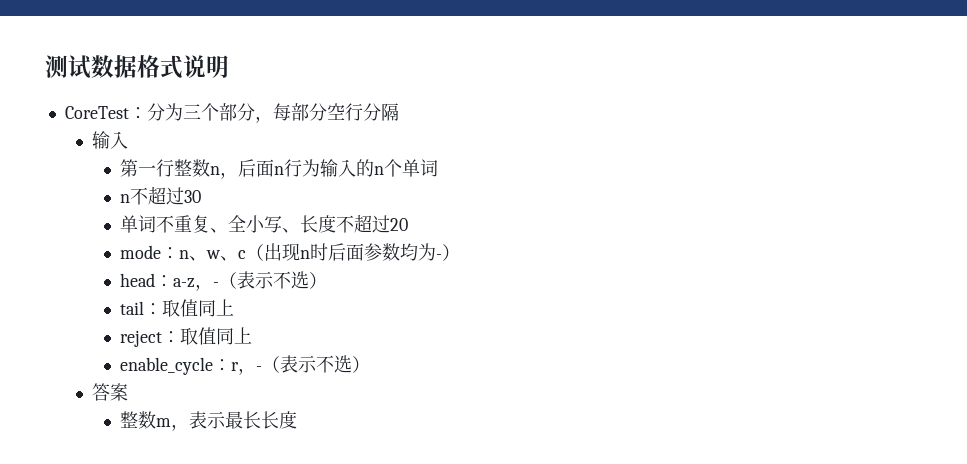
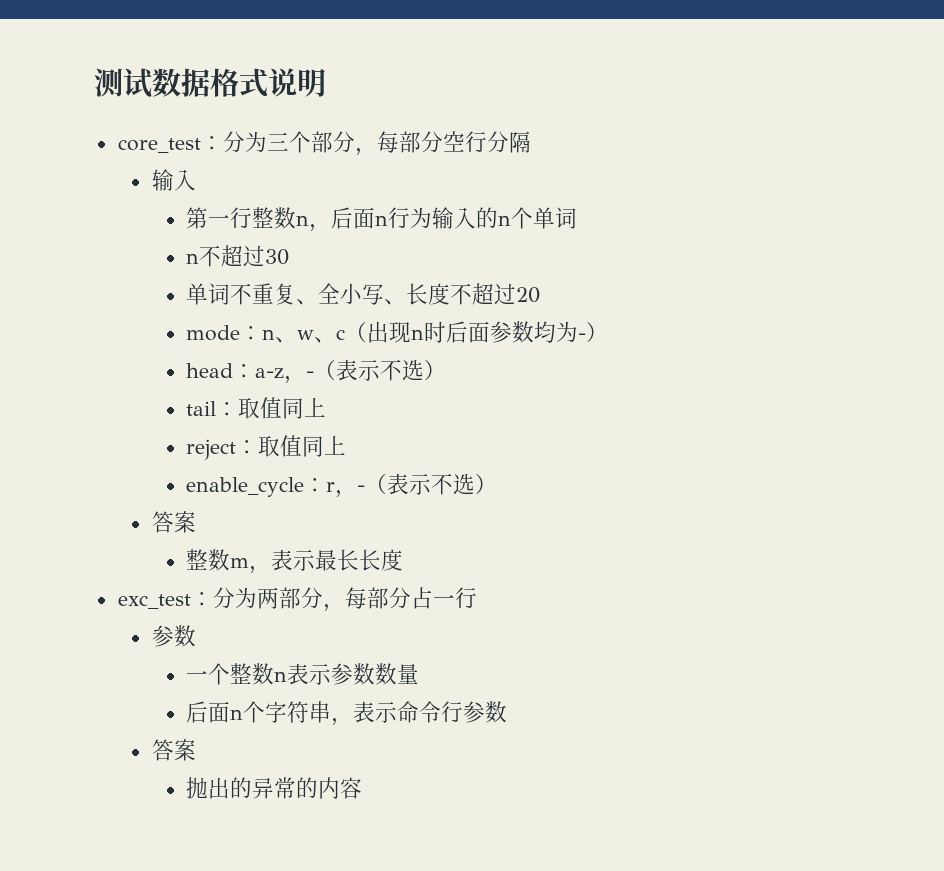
[64,106,129,119] CoreTest -> [117,138,201,153] core_test
(298, 420) none -> [117,587,477,612] [151,625,196,647] [185,663,419,685] [185,701,507,726] [151,739,196,761] [185,777,362,799] // exc_test：分为两部分，每部分占一行 // 参数 // 一个整数n表示参数数量 // 后面n个字符串，表示命令行参数 // 答案 // 抛出的异常的内容

